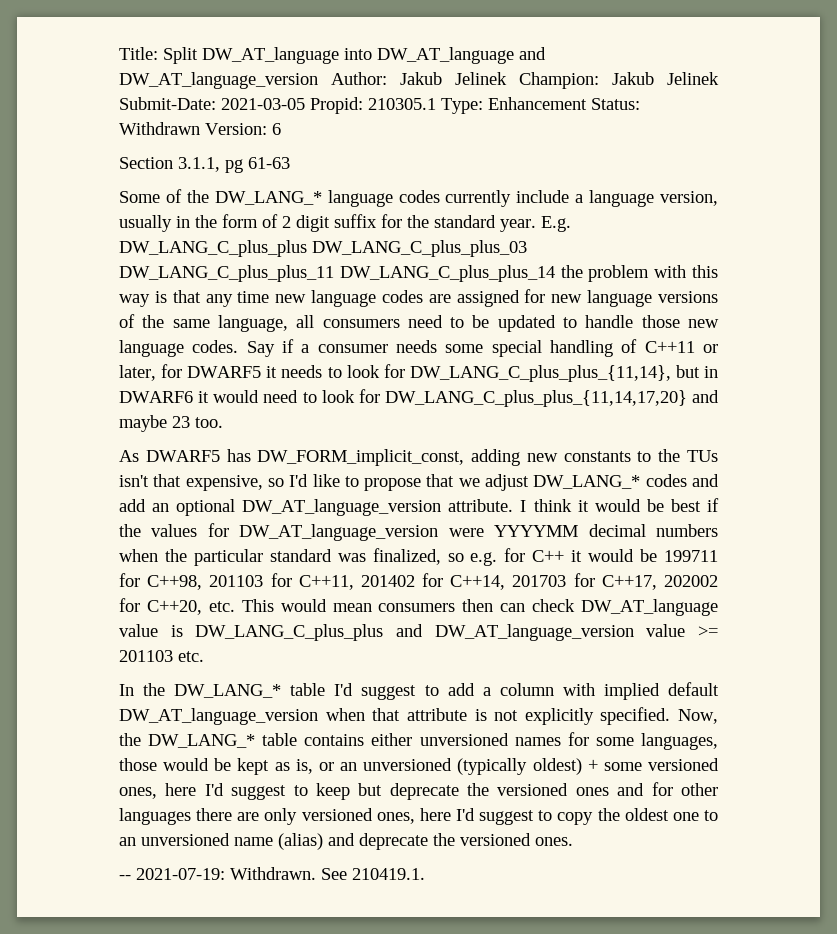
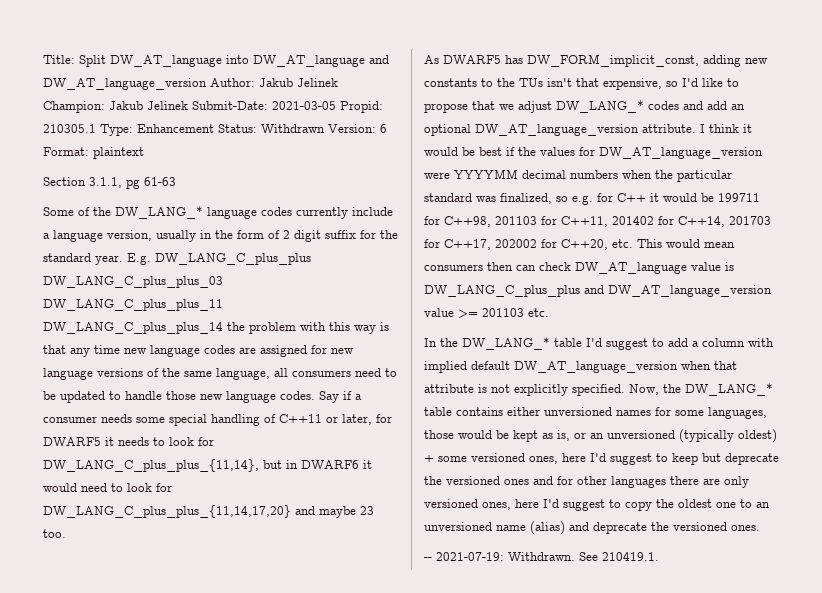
(281, 129) none -> [43,147,144,159] Format: plaintext

